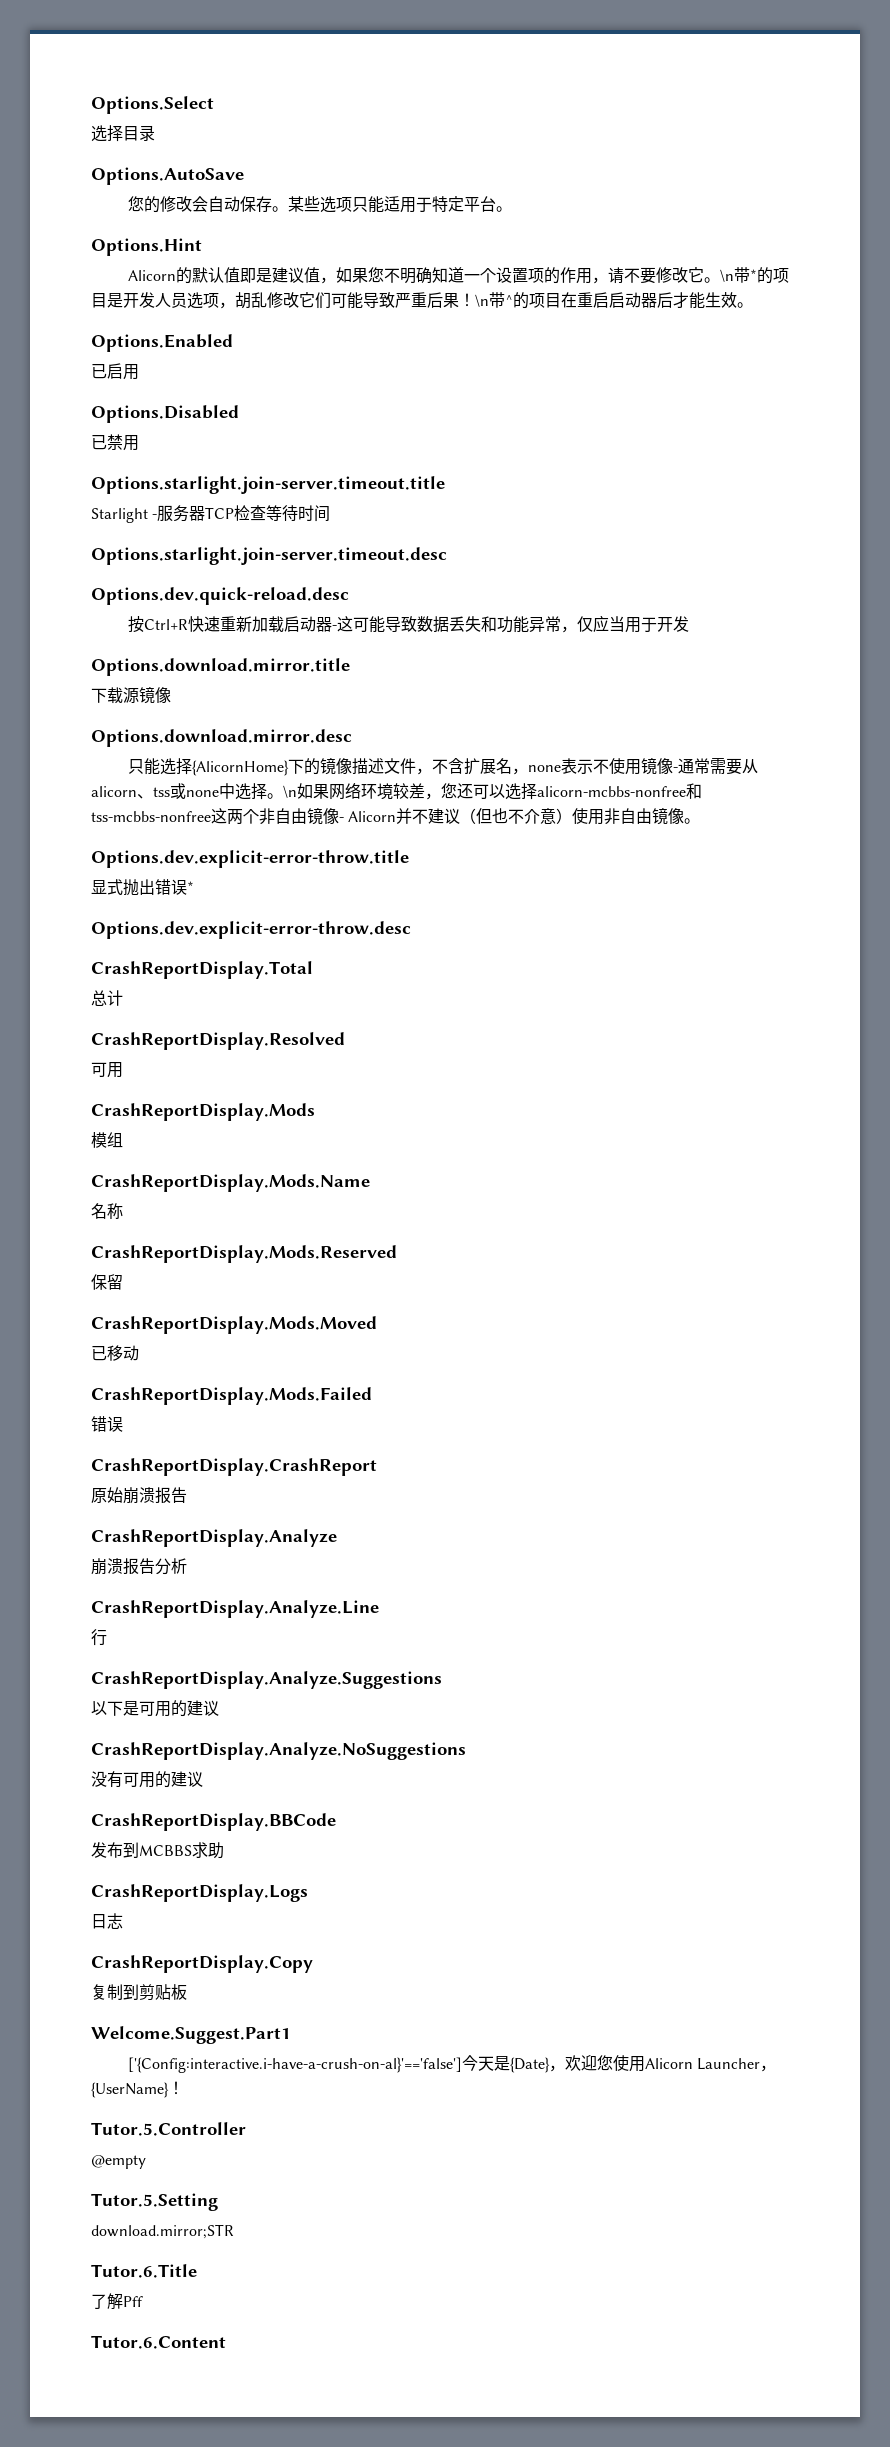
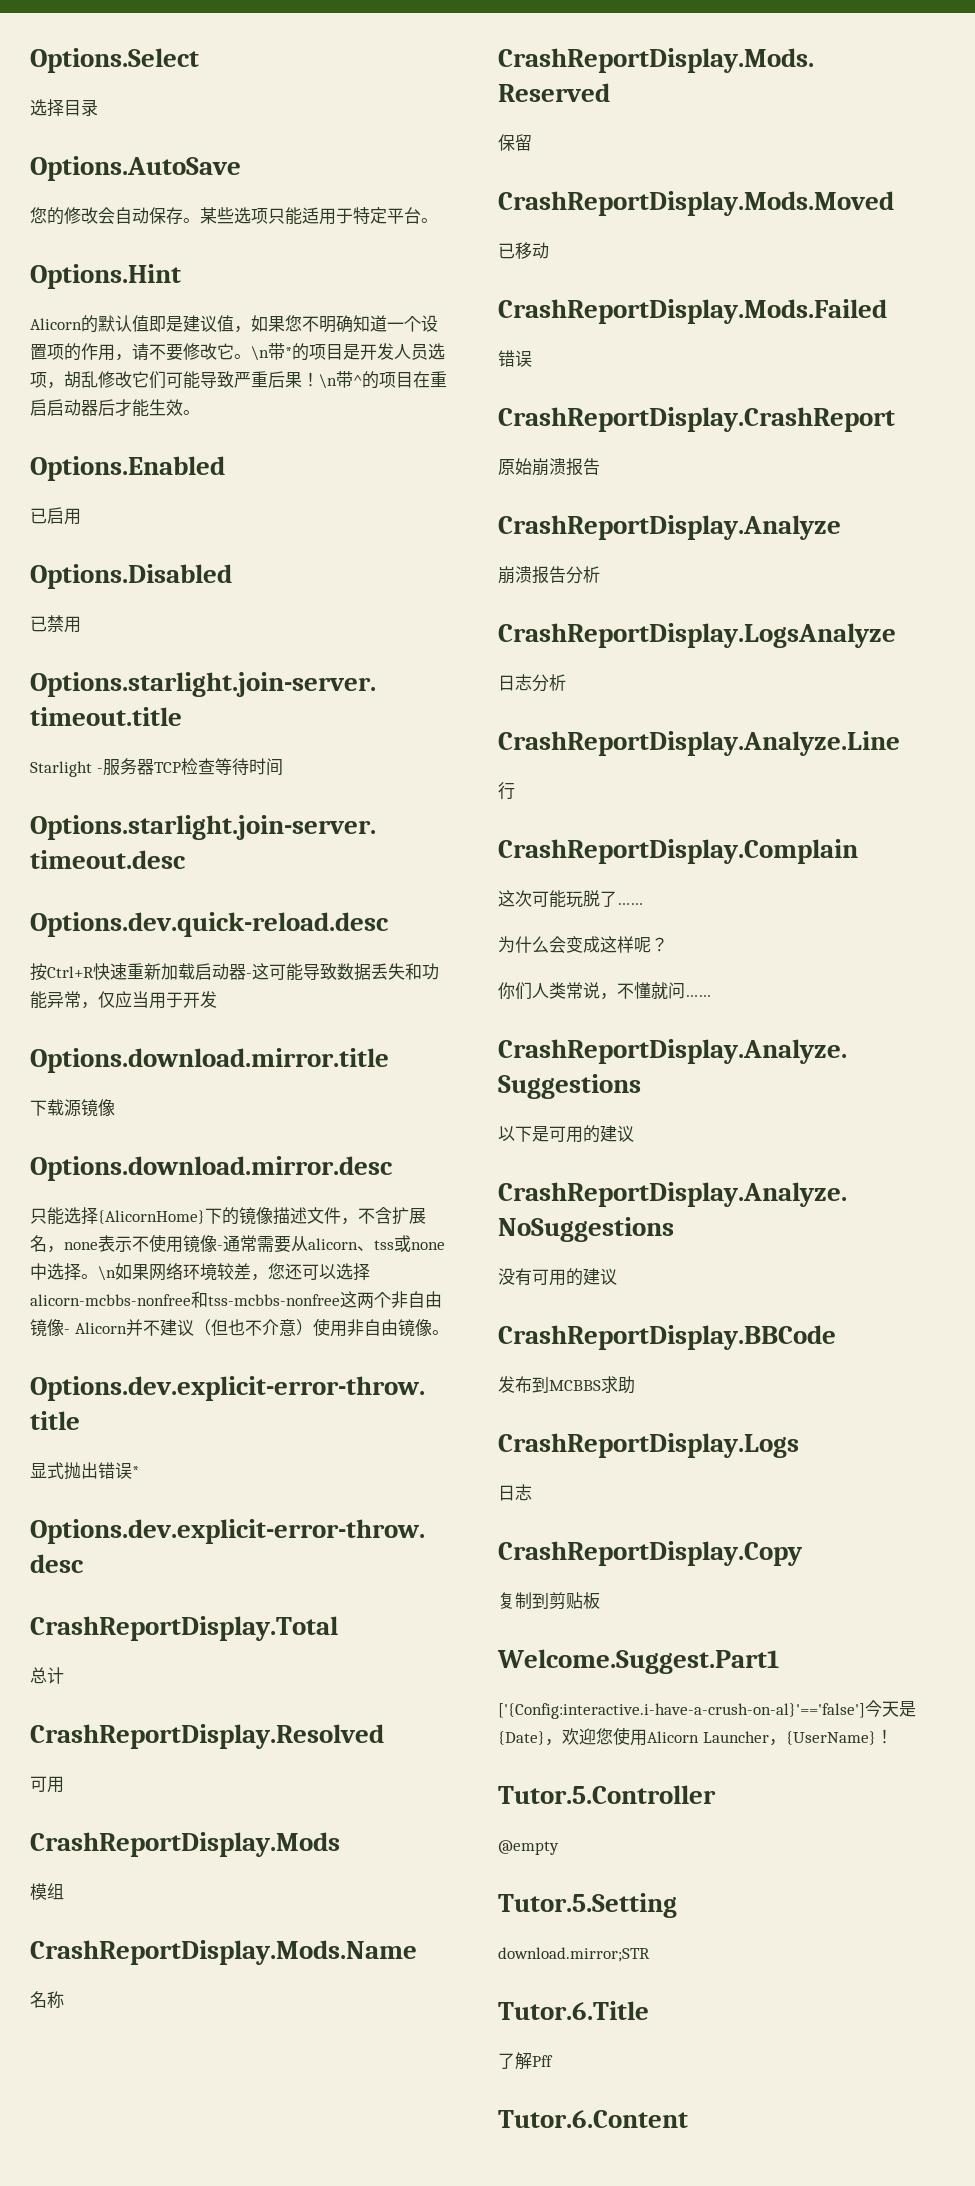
(187, 1566) none -> [498,623,896,648] [498,674,566,692] // CrashReportDisplay.LogsAnalyze // 日志分析
(107, 1637) none -> [498,839,858,864] [498,890,643,908] [498,936,668,953] [498,982,711,1000] // CrashReportDisplay.Complain // 这次可能玩脱了…… // 为什么会变成这样呢？ // 你们人类常说，不懂就问……

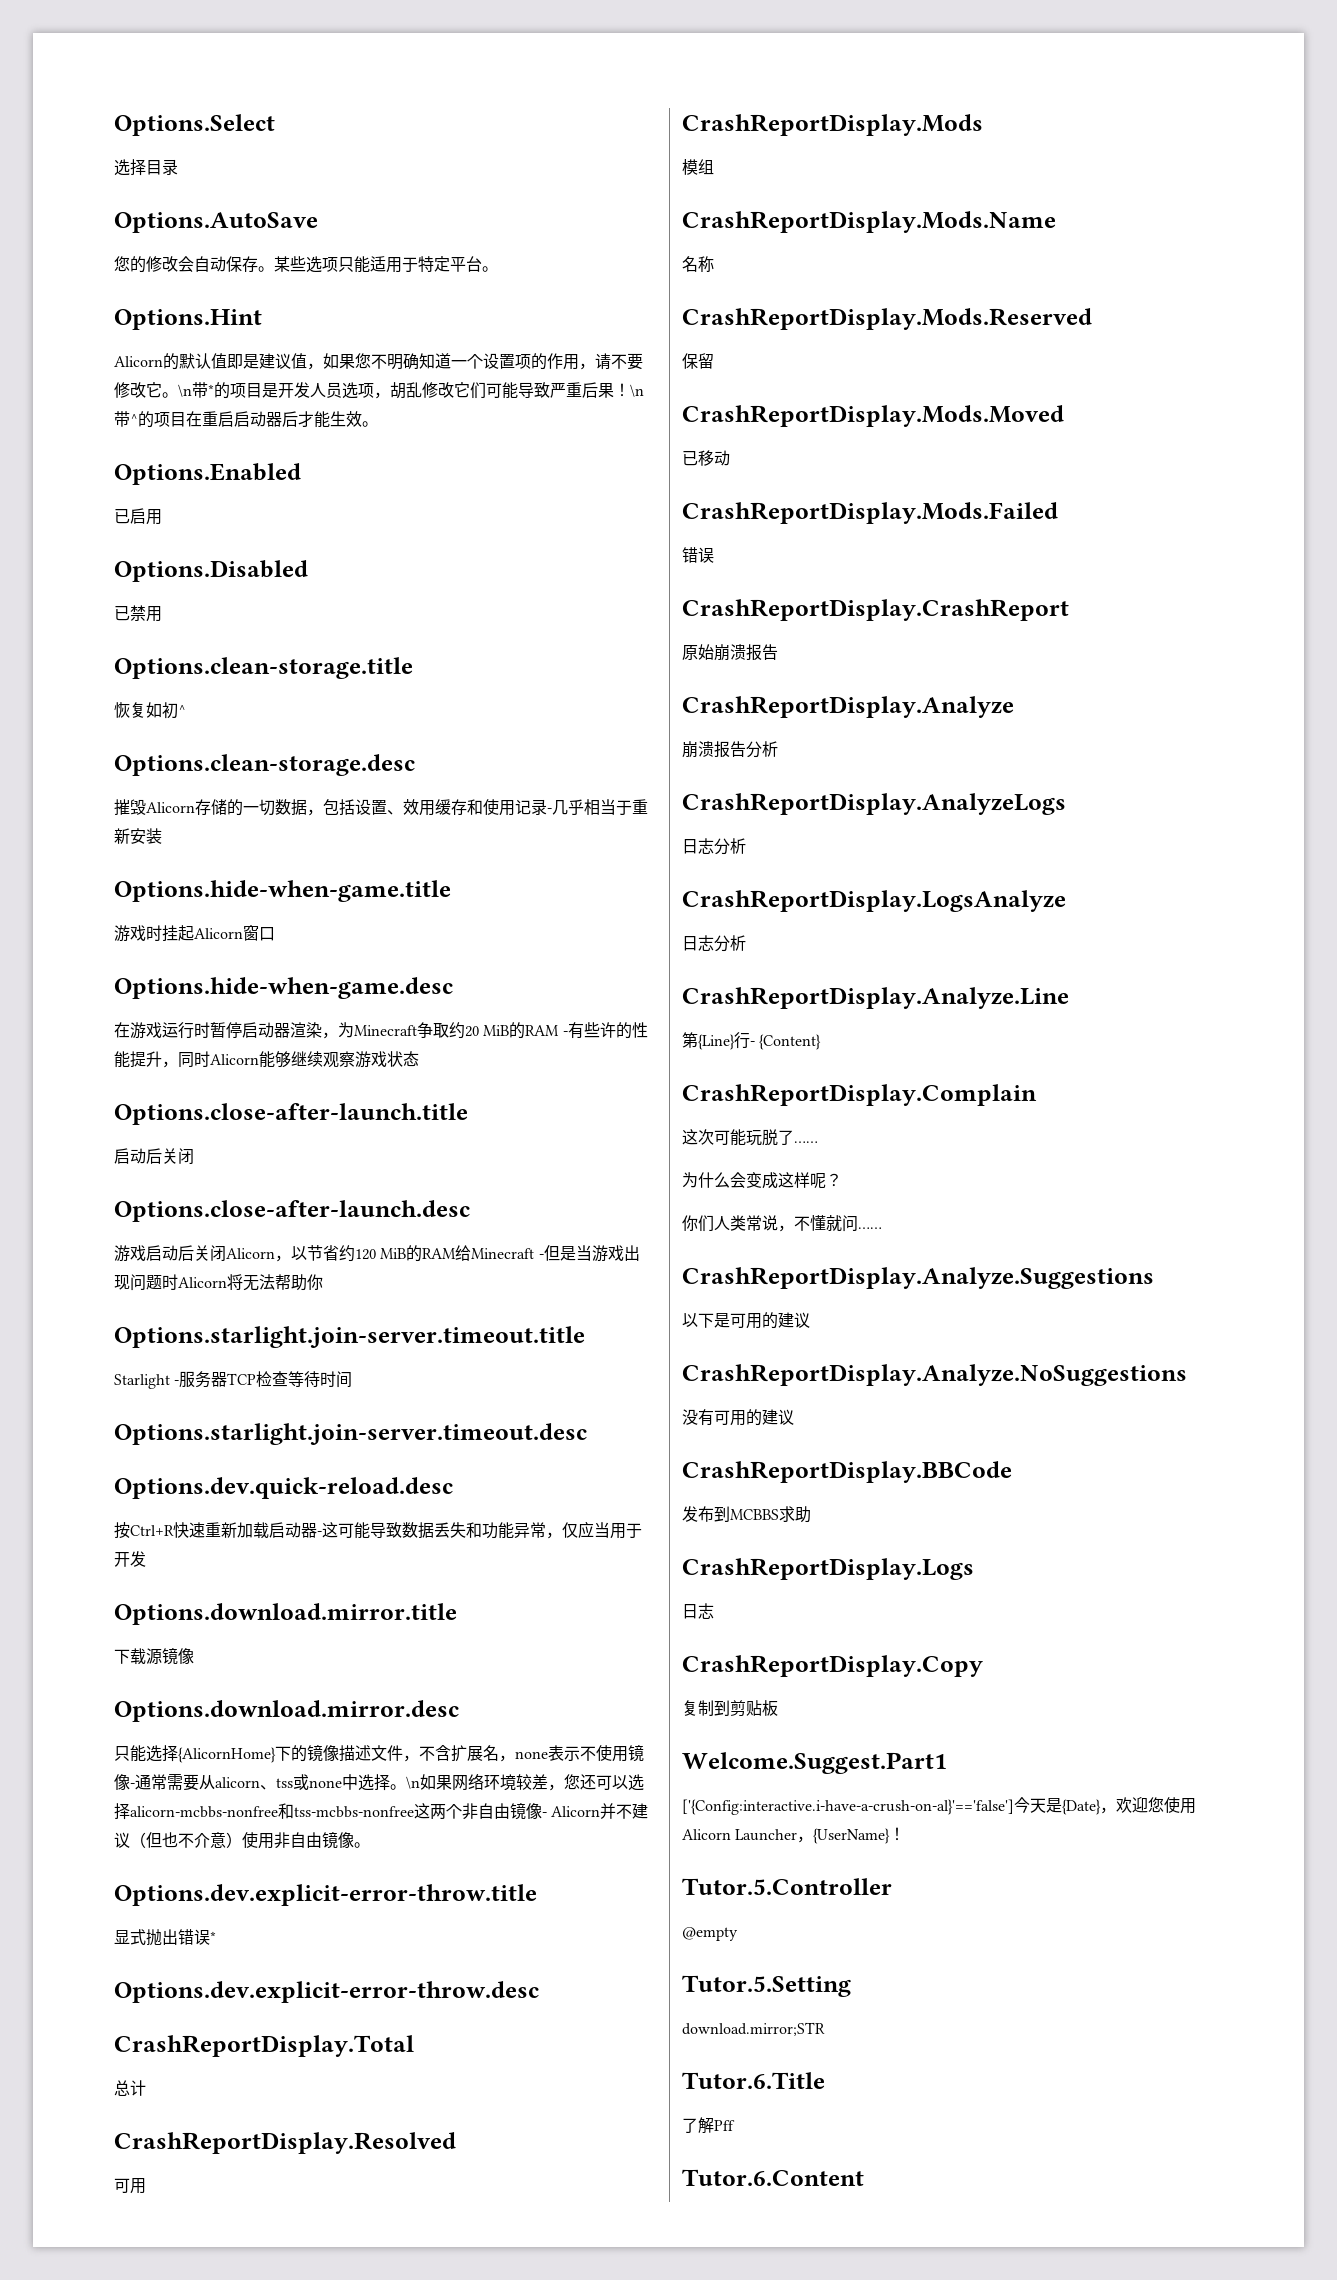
(81, 624) none -> [114,657,413,679] [114,702,186,719] [114,754,415,776] [114,799,648,816] [114,828,162,844] [114,880,451,902] [114,925,275,942] [114,977,453,999] [114,1022,648,1039] [114,1051,419,1068] [114,1103,468,1125] [114,1148,194,1165] [114,1200,470,1222] [114,1245,640,1262] [114,1274,323,1291] // Options.clean-storage.title // 恢复如初^ // Options.clean-storage.desc // 摧毁Alicorn存储的一切数据，包括设置、效用缓存和使用记录-几乎相当于重新安装 // Options.hide-when-game.title // 游戏时挂起Alicorn窗口 // Options.hide-when-game.desc // 在游戏运行时暂停启动器渲染，为Minecraft争取约20 MiB的RAM -有些许的性能提升，同时Alicorn能够继续观察游戏状态 // Options.close-after-launch.title // 启动后关闭 // Options.close-after-launch.desc // 游戏启动后关闭Alicorn，以节省约120 MiB的RAM给Minecraft -但是当游戏出现问题时Alicorn将无法帮助你
(600, 574) none -> [682,793,1066,815] [682,838,746,855] // CrashReportDisplay.AnalyzeLogs // 日志分析
[498,782,515,800] 行 -> [682,1032,822,1050] 第{Line}行- {Content}

